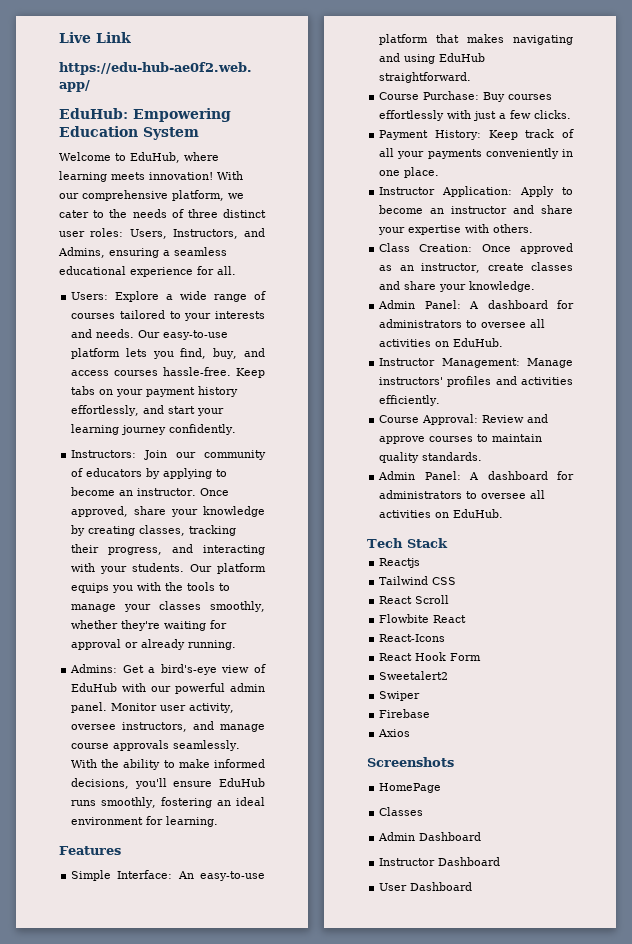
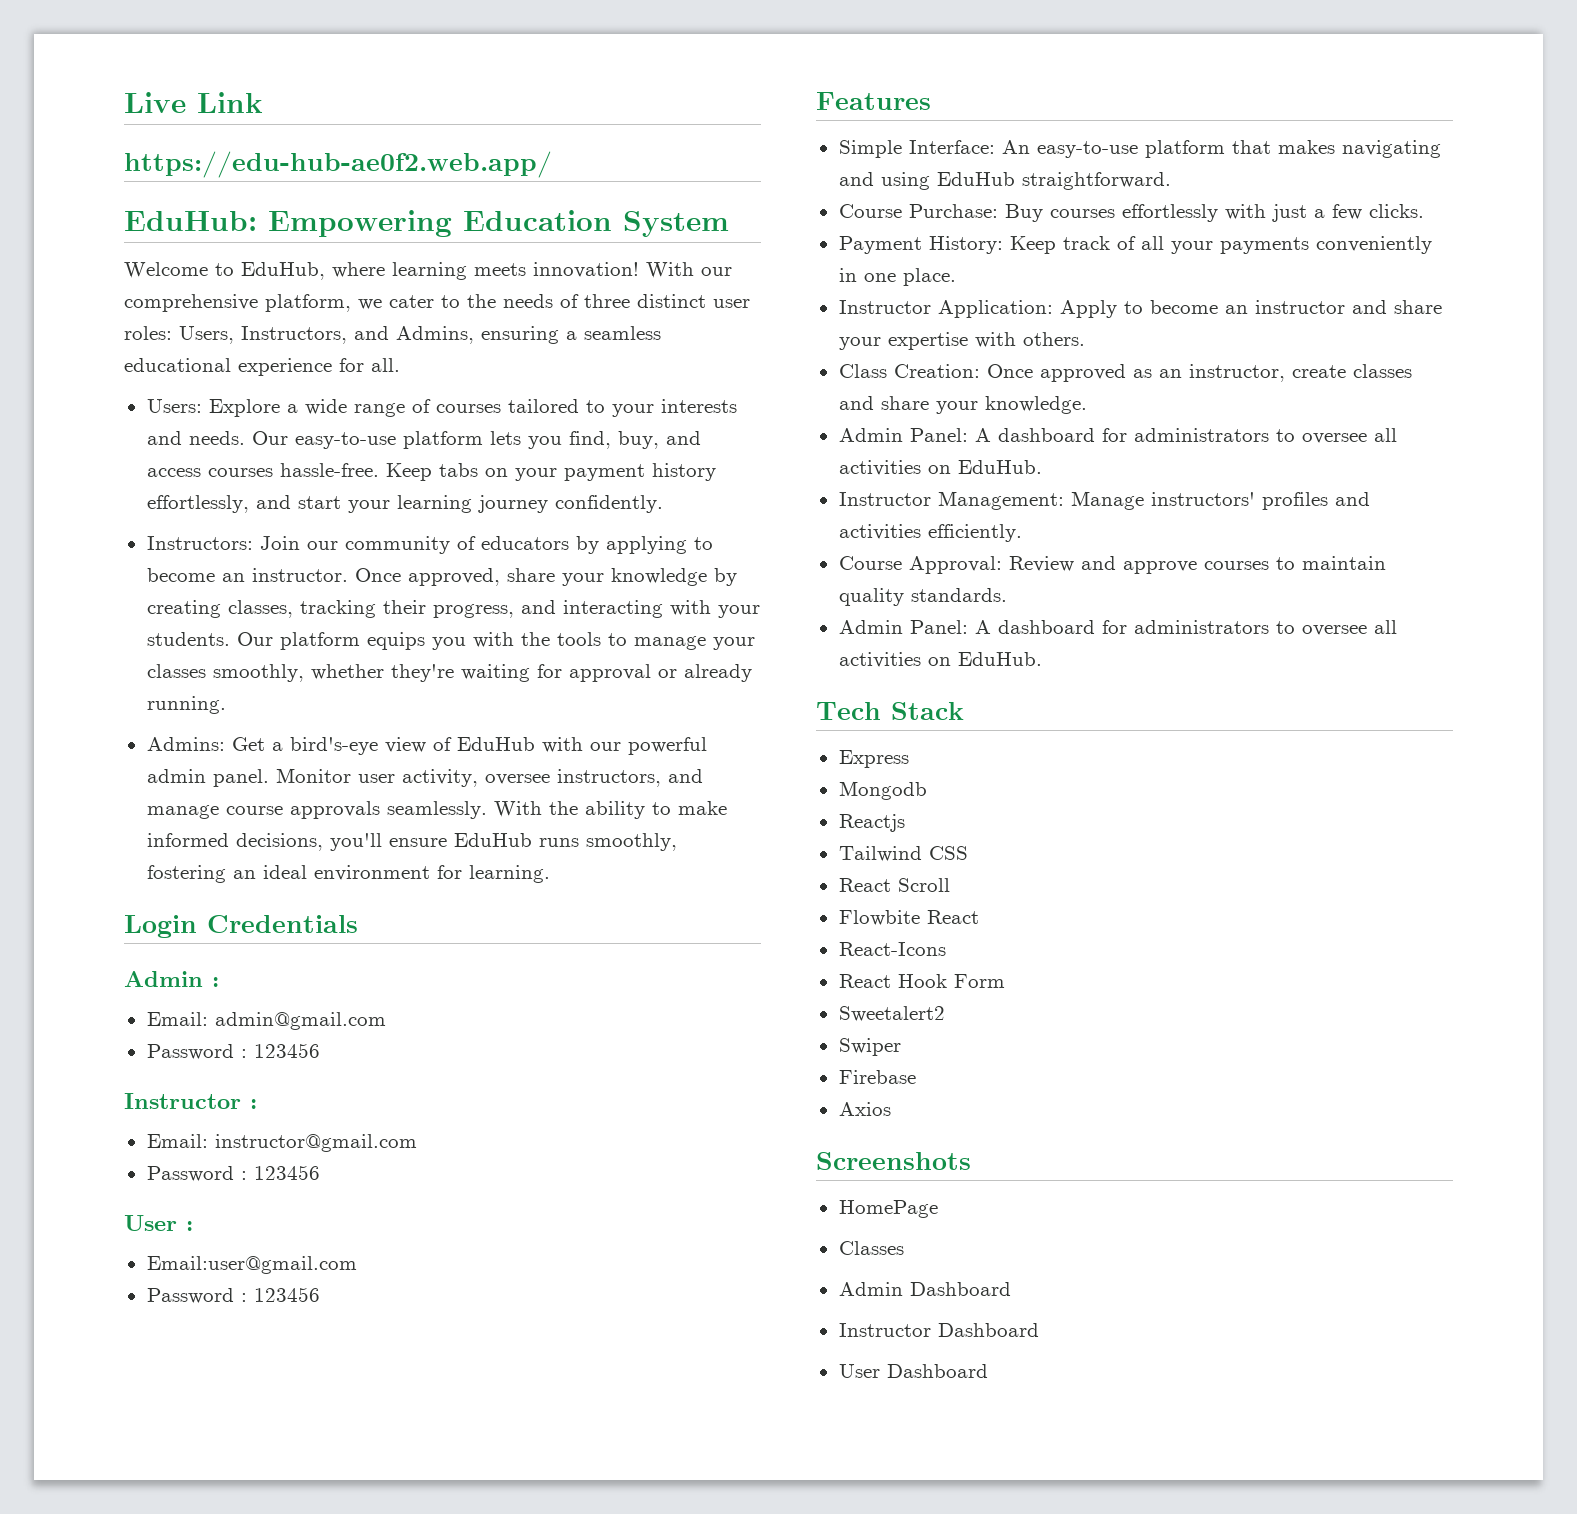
(219, 821) none -> [124,915,358,938] [124,971,219,987] [146,1012,386,1030] [146,1043,320,1060] [124,1093,257,1109] [146,1134,417,1152] [146,1165,320,1182] [124,1215,193,1231] [146,1256,357,1274] [146,1287,320,1304] // Login Credentials // Admin : // Email: admin@gmail.com // Password : 123456 // Instructor : // Email: instructor@gmail.com // Password : 123456 // User : // Email:user@gmail.com // Password : 123456
(448, 543) none -> [838,750,909,768] [838,781,927,800] // Express // Mongodb

